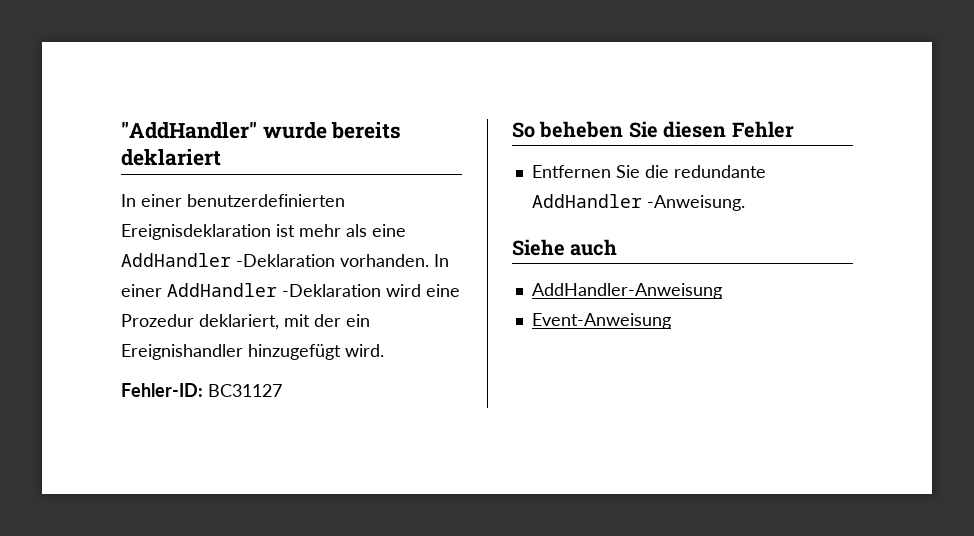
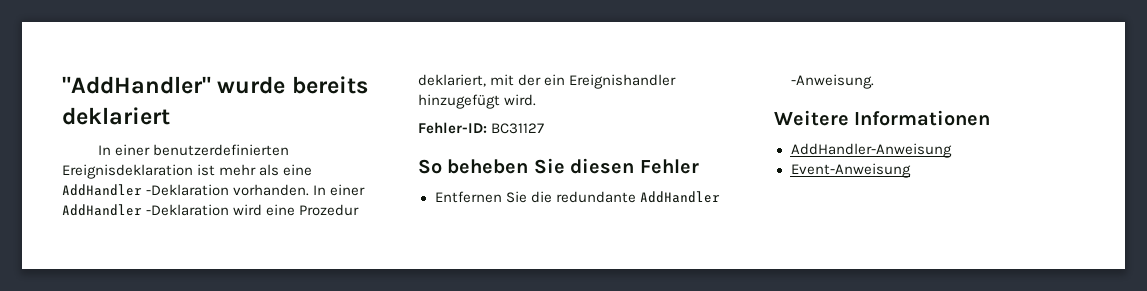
[512,239,618,256] Siehe auch -> [774,110,991,126] Weitere Informationen

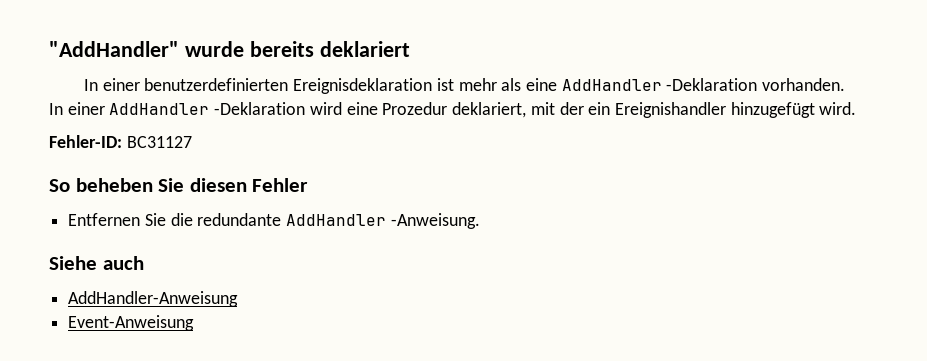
[774,110,991,126] Weitere Informationen -> [49,256,144,270] Siehe auch

